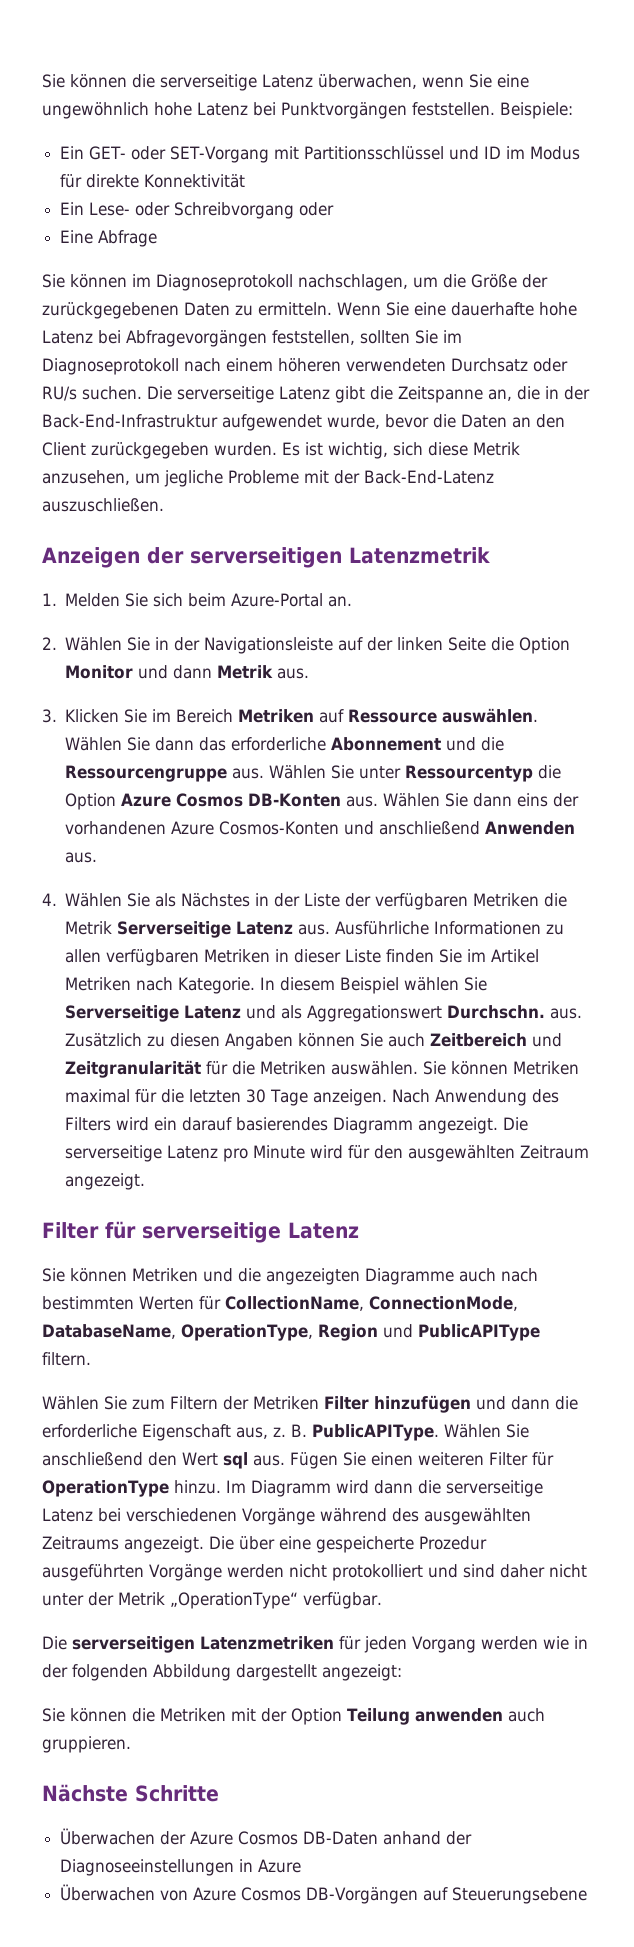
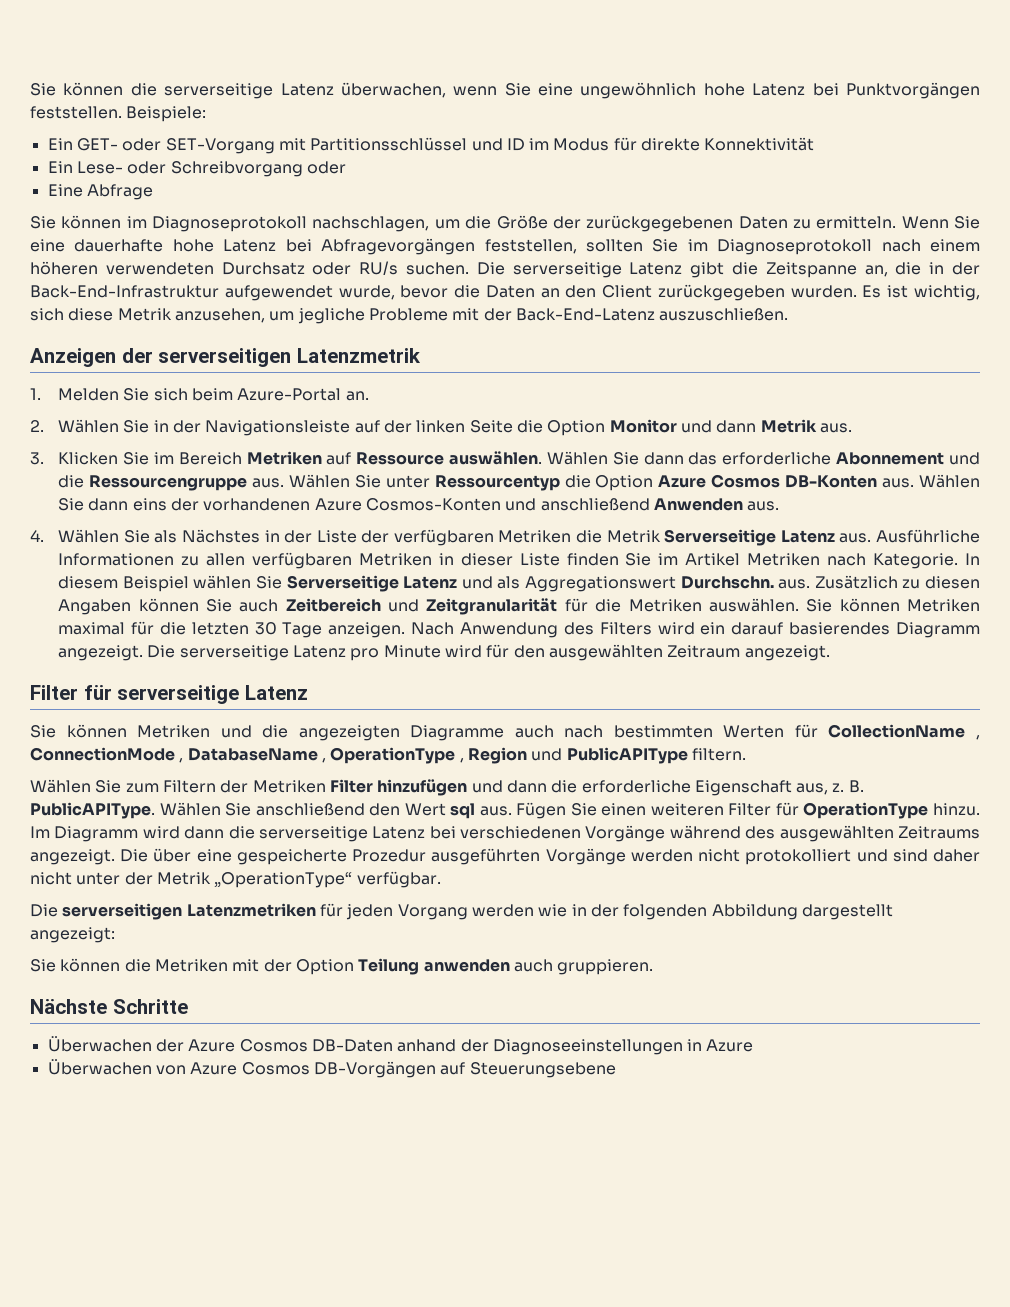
[224,1296,518,1311] [42,1324,313,1341] CollectionName, ConnectionMode, DatabaseName, OperationType, -> [828,724,981,740] [30,747,464,764] CollectionName , ConnectionMode , DatabaseName , OperationType ,

